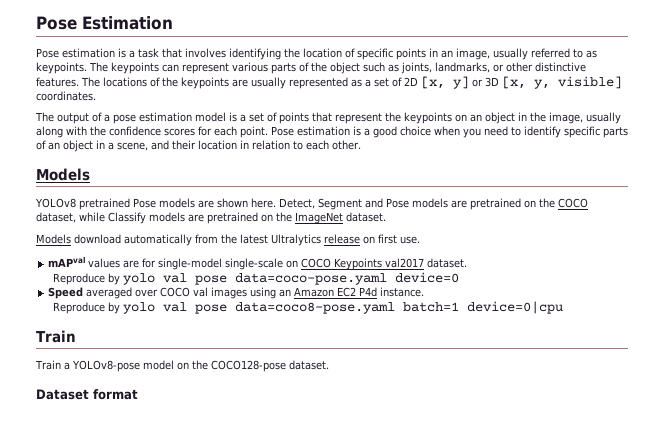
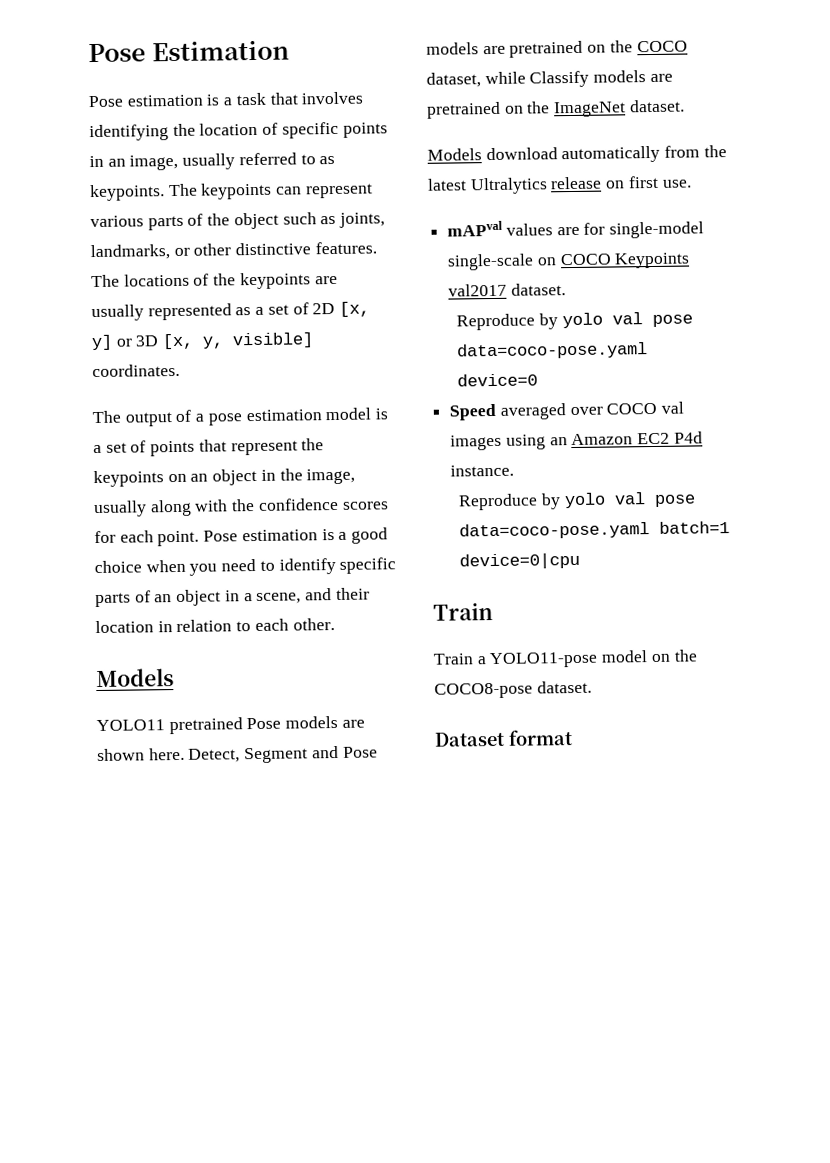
[35,198,76,208] YOLOv8 -> [96,719,165,732] YOLO11
[234,302,395,314] data=coco8-pose.yaml -> [459,522,651,540] data=coco-pose.yaml
[71,360,140,372] YOLOv8-pose -> [489,651,599,669] YOLO11-pose
[210,360,286,372] COCO128-pose -> [434,682,533,699] COCO8-pose

